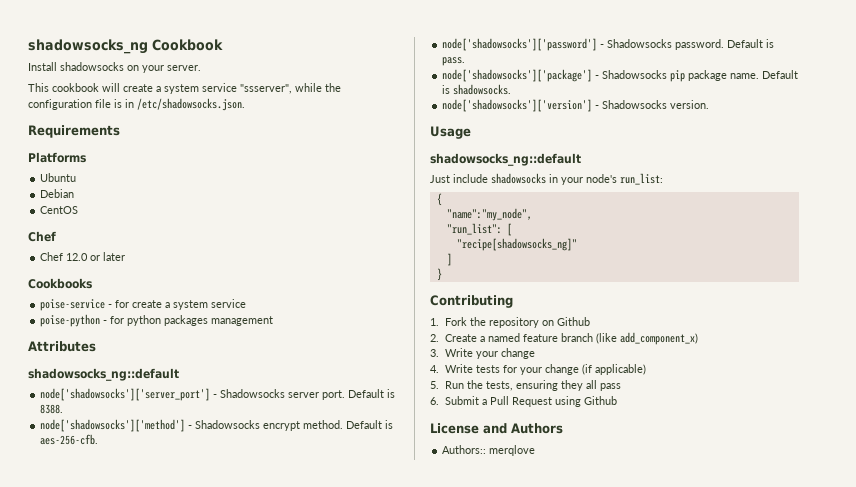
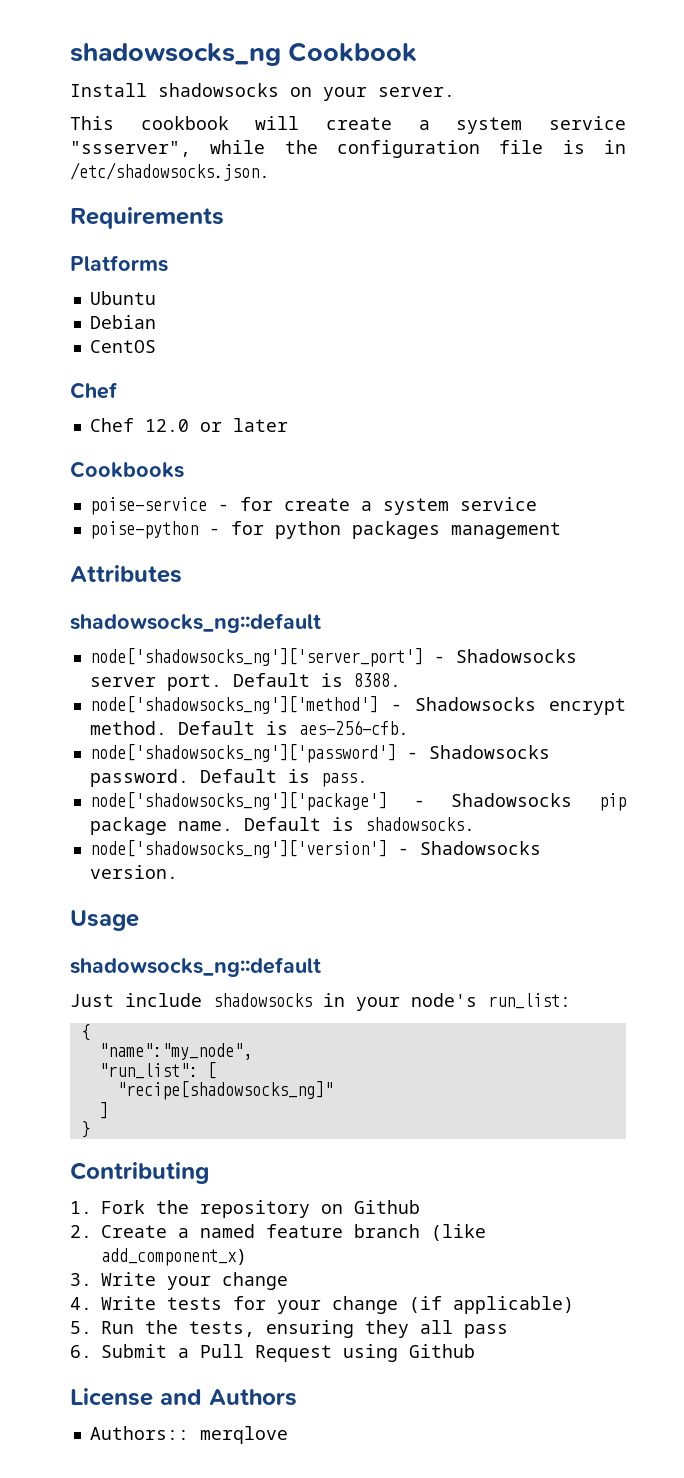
[40,388,211,401] node['shadowsocks']['server_port'] -> [89,648,423,667] node['shadowsocks_ng']['server_port']
[40,419,186,432] node['shadowsocks']['method'] -> [89,696,378,714] node['shadowsocks_ng']['method']
[442,38,598,51] node['shadowsocks']['password'] -> [89,744,396,763] node['shadowsocks_ng']['password']
[442,69,593,82] node['shadowsocks']['package'] -> [89,792,387,811] node['shadowsocks_ng']['package']
[442,99,593,112] node['shadowsocks']['version'] -> [89,840,387,858] node['shadowsocks_ng']['version']

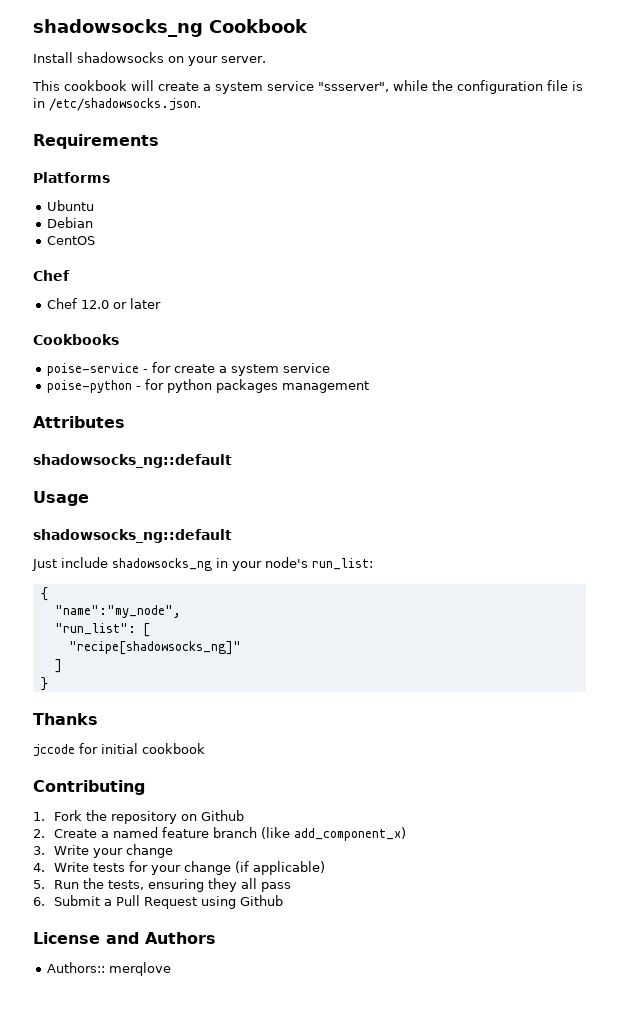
[89,648,577,667] [89,673,401,691] [89,696,626,715] [89,720,409,735] [89,744,550,763] [89,769,368,787] [89,792,626,811] [89,817,475,835] [89,840,541,858] [89,865,178,879] // node['shadowsocks_ng']['server_port'] - Shadowsocks server port. Default is 8388. // node['shadowsocks_ng']['method'] - Shadowsocks encrypt method. Default is aes-256-cfb. // node['shadowsocks_ng']['password'] - Shadowsocks password. Default is pass. // node['shadowsocks_ng']['package'] - Shadowsocks pip package name. Default is shadowsocks. // node['shadowsocks_ng']['version'] - Shadowsocks version. -> (232, 461) none
[213,993,312,1007] shadowsocks -> [112,558,212,571] shadowsocks_ng
(90, 1129) none -> [33,713,98,725] [33,743,205,757] // Thanks // jccode for initial cookbook

